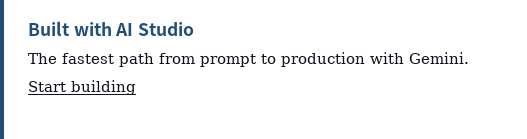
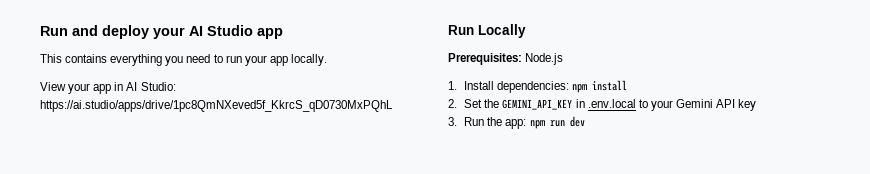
[28,21,195,36] [28,52,469,67] [28,80,136,95] Built with AI Studio // The fastest path from prompt to production with Gemini. // Start building -> [40,25,283,39] [40,54,327,66] [40,82,176,94] [40,100,393,112] [448,24,526,38] [448,53,564,65] [448,80,628,93] [448,99,757,111] [448,116,585,129] Run and deploy your AI Studio app // This contains everything you need to run your app locally. // View your app in AI Studio: https://ai.studio/apps/drive/1pc8QmNXeved5f_KkrcS_qD0730MxPQhL // Run Locally // Prerequisites: Node.js // 1. Install dependencies: npm install // 2. Set the GEMINI_API_KEY in .env.local to your Gemini API key // 3. Run the app: npm run dev

